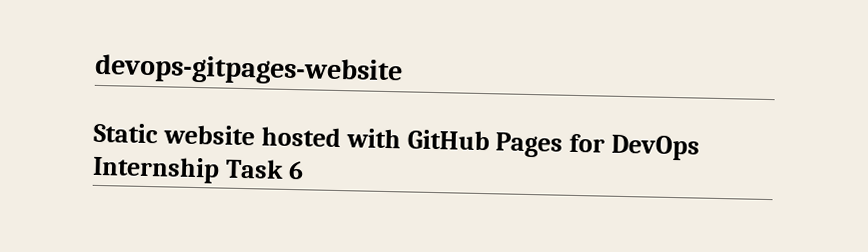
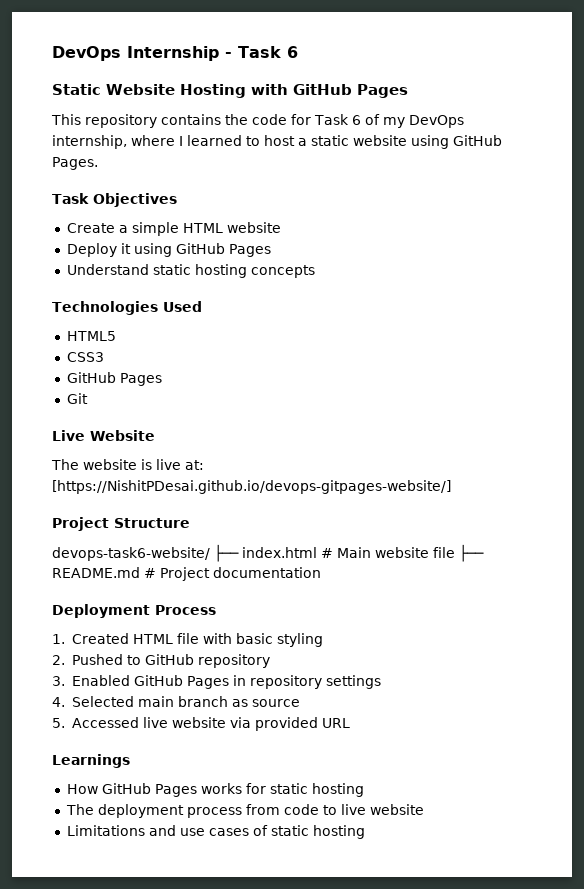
[94,53,403,87] devops-gitpages-website -> [52,46,298,61] DevOps Internship - Task 6
[162,124,341,148] website hosted -> [106,84,246,98] Website Hosting
[569,133,701,161] [92,155,304,184] for DevOps Internship Task 6 -> [51,114,464,128] [52,135,502,149] [52,157,98,170] [52,193,177,207] [66,222,281,236] [66,243,271,257] [66,264,315,278] [52,301,202,315] [66,331,116,341] [66,352,104,362] [66,372,162,386] [66,393,88,404] [52,430,155,441] [51,459,204,470] [52,480,451,494] [52,517,190,531] [52,544,484,562] [52,567,321,581] [52,604,216,618] [52,633,323,647] [52,654,270,668] [52,675,381,689] [52,696,300,707] [52,717,350,731] [52,754,130,768] [66,783,364,797] [65,804,424,818] [66,825,365,839] // This repository contains the code for Task 6 of my DevOps internship, where I learned to host a static website using GitHub Pages. // Task Objectives // Create a simple HTML website // Deploy it using GitHub Pages // Understand static hosting concepts // Technologies Used // HTML5 // CSS3 // GitHub Pages // Git // Live Website // The website is live at: [https://NishitPDesai.github.io/devops-gitpages-website/] // Project Structure // devops-task6-website/ ├── index.html # Main website file ├── README.md # Project documentation // Deployment Process // 1. Created HTML file with basic styling // 2. Pushed to GitHub repository // 3. Enabled GitHub Pages in repository settings // 4. Selected main branch as source // 5. Accessed live website via provided URL // Learnings // How GitHub Pages works for static hosting // The deployment process from code to live website // Limitations and use cases of static hosting

